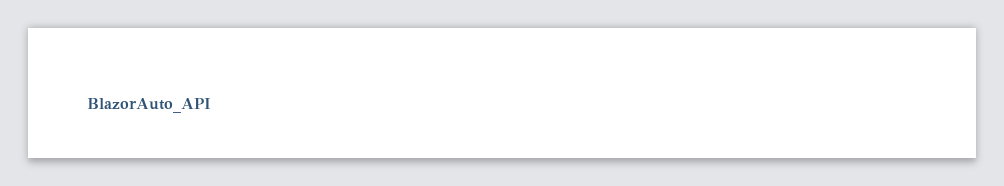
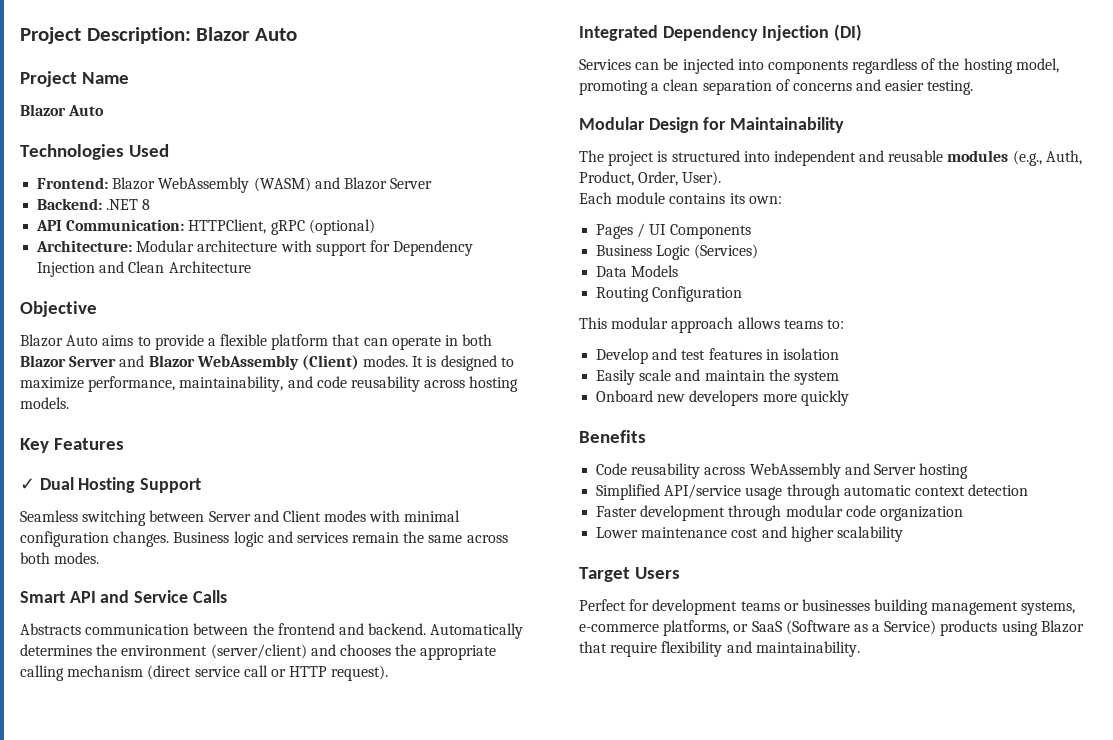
[87,98,211,113] BlazorAuto_API -> [20,27,297,44] [20,71,130,87] [20,104,105,116] [20,144,170,160] [37,177,433,193] [37,198,151,210] [36,219,375,235] [36,240,474,256] [37,261,251,277] [20,301,97,317] [20,334,493,350] [20,355,514,371] [20,376,519,392] [20,397,69,409] [20,438,125,453] [20,477,202,493] [20,510,461,526] [20,531,508,547] [20,552,100,564] [20,590,227,603] [20,623,524,639] [20,644,497,660] [20,665,389,681] [579,24,863,41] [579,58,1059,74] [579,79,974,95] [579,117,845,133] [579,150,1082,166] [579,171,722,186] [579,192,782,204] [596,223,751,239] [596,244,759,260] [596,265,679,277] [596,286,743,302] [579,317,844,333] [596,348,839,364] [596,369,839,385] [596,390,849,406] [579,430,646,443] [596,463,969,479] [596,484,1029,500] [596,505,963,521] [596,526,903,542] [579,567,681,582] [579,599,1076,615] [579,620,1084,636] [579,641,860,657] Project Description: Blazor Auto // Project Name // Blazor Auto // Technologies Used // Frontend: Blazor WebAssembly (WASM) and Blazor Server // Backend: .NET 8 // API Communication: HTTPClient, gRPC (optional) // Architecture: Modular architecture with support for Dependency Injection and Clean Architecture // Objective // Blazor Auto aims to provide a flexible platform that can operate in both Blazor Server and Blazor WebAssembly (Client) modes. It is designed to maximize performance, maintainability, and code reusability across hosting models. // Key Features // ✓ Dual Hosting Support // Seamless switching between Server and Client modes with minimal configuration changes. Business logic and services remain the same across both modes. // Smart API and Service Calls // Abstracts communication between the frontend and backend. Automatically determines the environment (server/client) and chooses the appropriate calling mechanism (direct service call or HTTP request). // Integrated Dependency Injection (DI) // Services can be injected into components regardless of the hosting model, promoting a clean separation of concerns and easier testing. // Modular Design for Maintainability // The project is structured into independent and reusable modules (e.g., Auth, Product, Order, User). // Each module contains its own: // Pages / UI Components // Business Logic (Services) // Data Models // Routing Configuration // This modular approach allows teams to: // Develop and test features in isolation // Easily scale and maintain the system // Onboard new developers more quickly // Benefits // Code reusability across WebAssembly and Server hosting // Simplified API/service usage through automatic context detection // Faster development through modular code organization // Lower maintenance cost and higher scalability // Target Users // Perfect for development teams or businesses building management systems, e-commerce platforms, or SaaS (Software as a Service) products using Blazor that require flexibility and maintainability.

